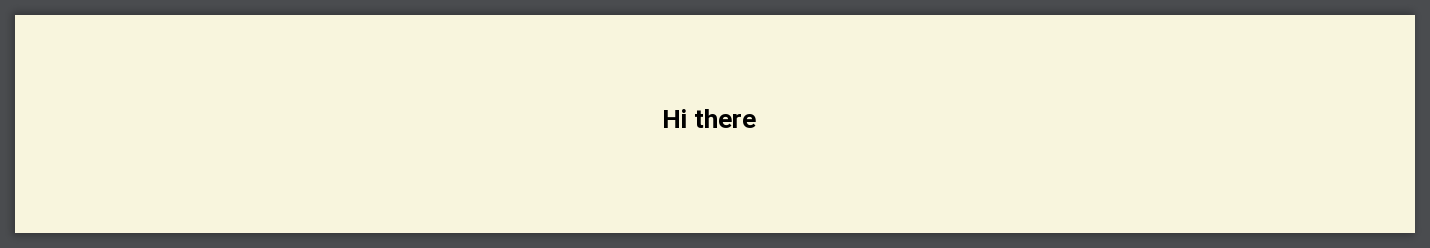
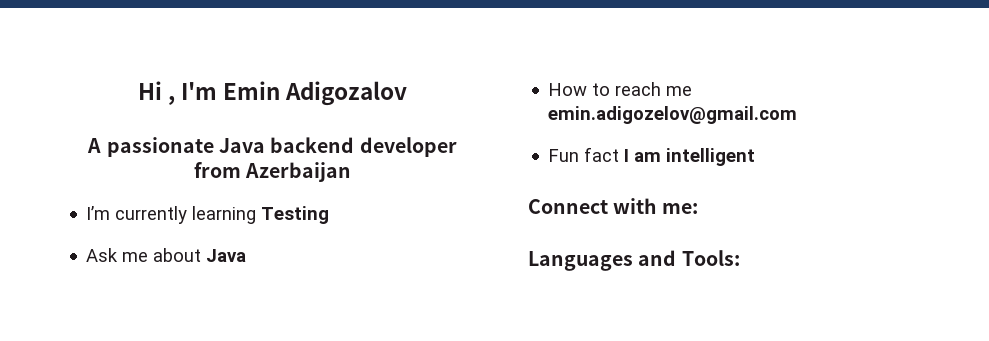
[694,109,757,128] there -> [167,81,408,106] [87,137,457,157] [193,162,352,182] [86,206,330,224] [86,248,247,262] [548,82,693,96] [548,106,798,124] [548,147,756,166] [528,198,698,214] [528,250,740,271] , I'm Emin Adigozalov // A passionate Java backend developer from Azerbaijan // I’m currently learning Testing // Ask me about Java // How to reach me emin.adigozelov@gmail.com // Fun fact I am intelligent // Connect with me: // Languages and Tools:

